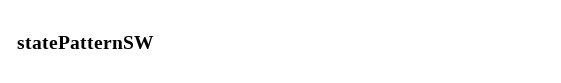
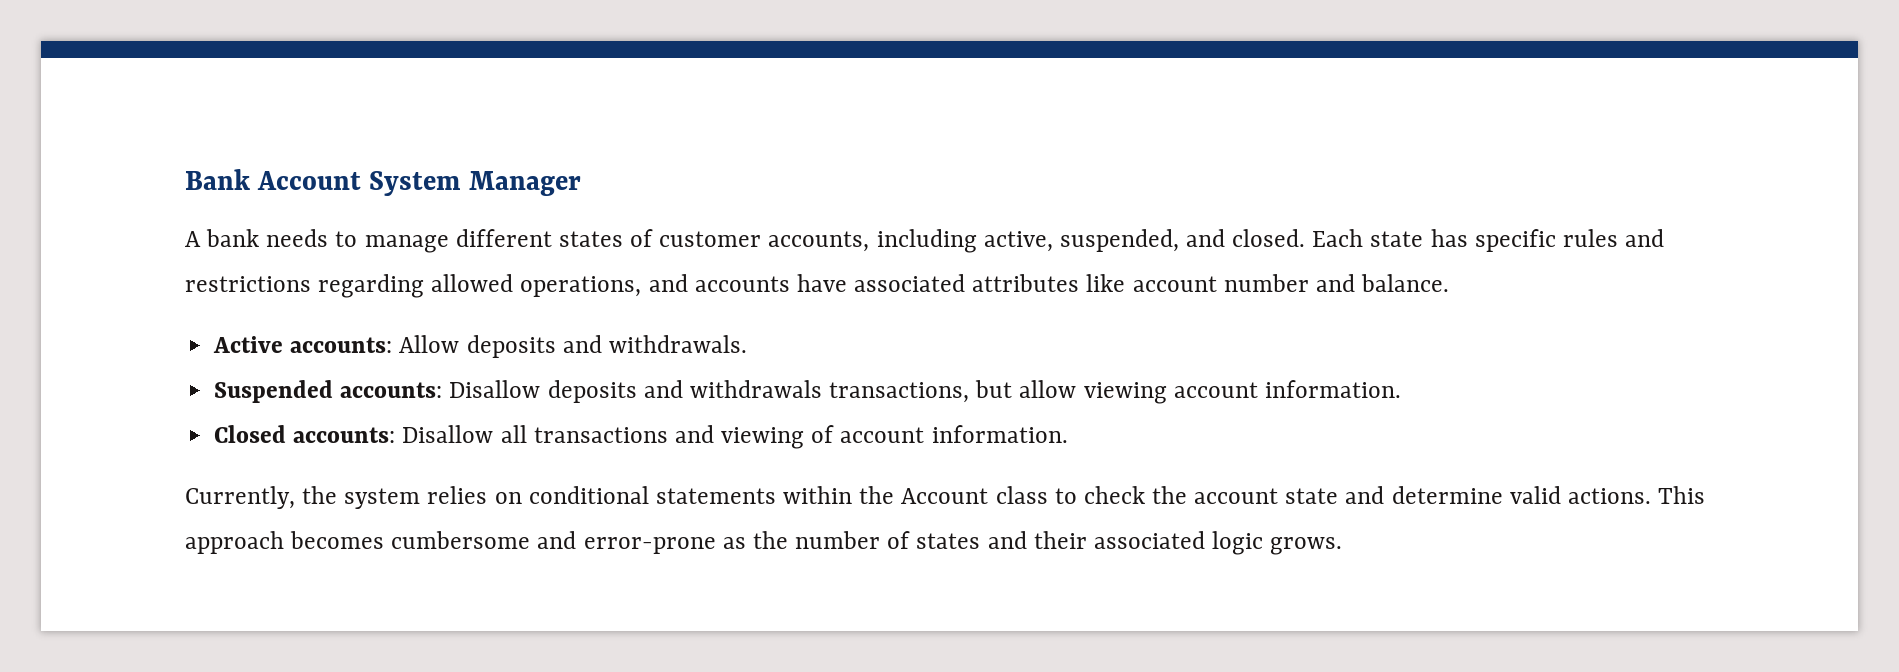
[17,36,154,49] statePatternSW -> [185,169,581,196] [185,229,1665,253] [185,274,1450,298] [213,335,747,358] [214,380,1401,404] [214,425,1068,449] [185,486,1706,509] [185,531,1343,555] Bank Account System Manager // A bank needs to manage different states of customer accounts, including active, suspended, and closed. Each state has specific rules and restrictions regarding allowed operations, and accounts have associated attributes like account number and balance. // Active accounts: Allow deposits and withdrawals. // Suspended accounts: Disallow deposits and withdrawals transactions, but allow viewing account information. // Closed accounts: Disallow all transactions and viewing of account information. // Currently, the system relies on conditional statements within the Account class to check the account state and determine valid actions. This approach becomes cumbersome and error-prone as the number of states and their associated logic grows.

